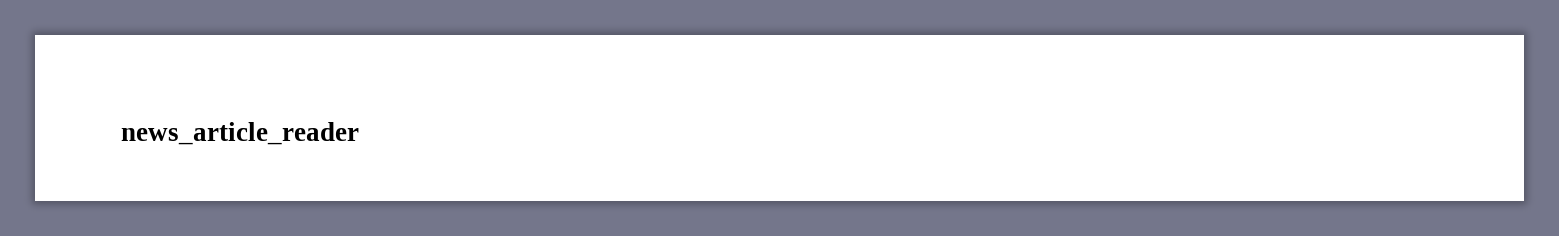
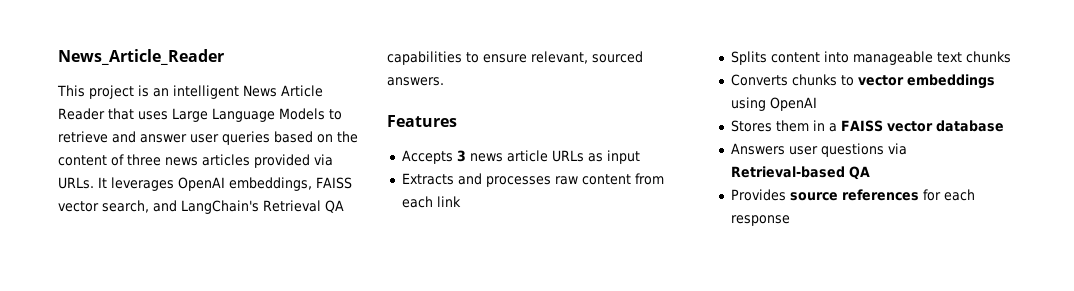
[121,122,359,145] news_article_reader -> [58,49,224,65] [57,85,323,99] [58,108,342,122] [58,131,358,145] [58,154,333,168] [58,177,352,191] [58,200,344,214] [387,51,643,65] [387,77,444,86] [387,115,457,127] [401,150,640,164] [401,173,664,187] [401,196,461,208] [730,51,1011,65] [730,74,995,89] [730,97,817,111] [730,120,1004,132] [730,143,907,157] [730,166,870,180] [730,189,975,201] [730,215,790,226] News_Article_Reader // This project is an intelligent News Article Reader that uses Large Language Models to retrieve and answer user queries based on the content of three news articles provided via URLs. It leverages OpenAI embeddings, FAISS vector search, and LangChain's Retrieval QA capabilities to ensure relevant, sourced answers. // Features // Accepts 3 news article URLs as input // Extracts and processes raw content from each link // Splits content into manageable text chunks // Converts chunks to vector embeddings using OpenAI // Stores them in a FAISS vector database // Answers user questions via Retrieval-based QA // Provides source references for each response

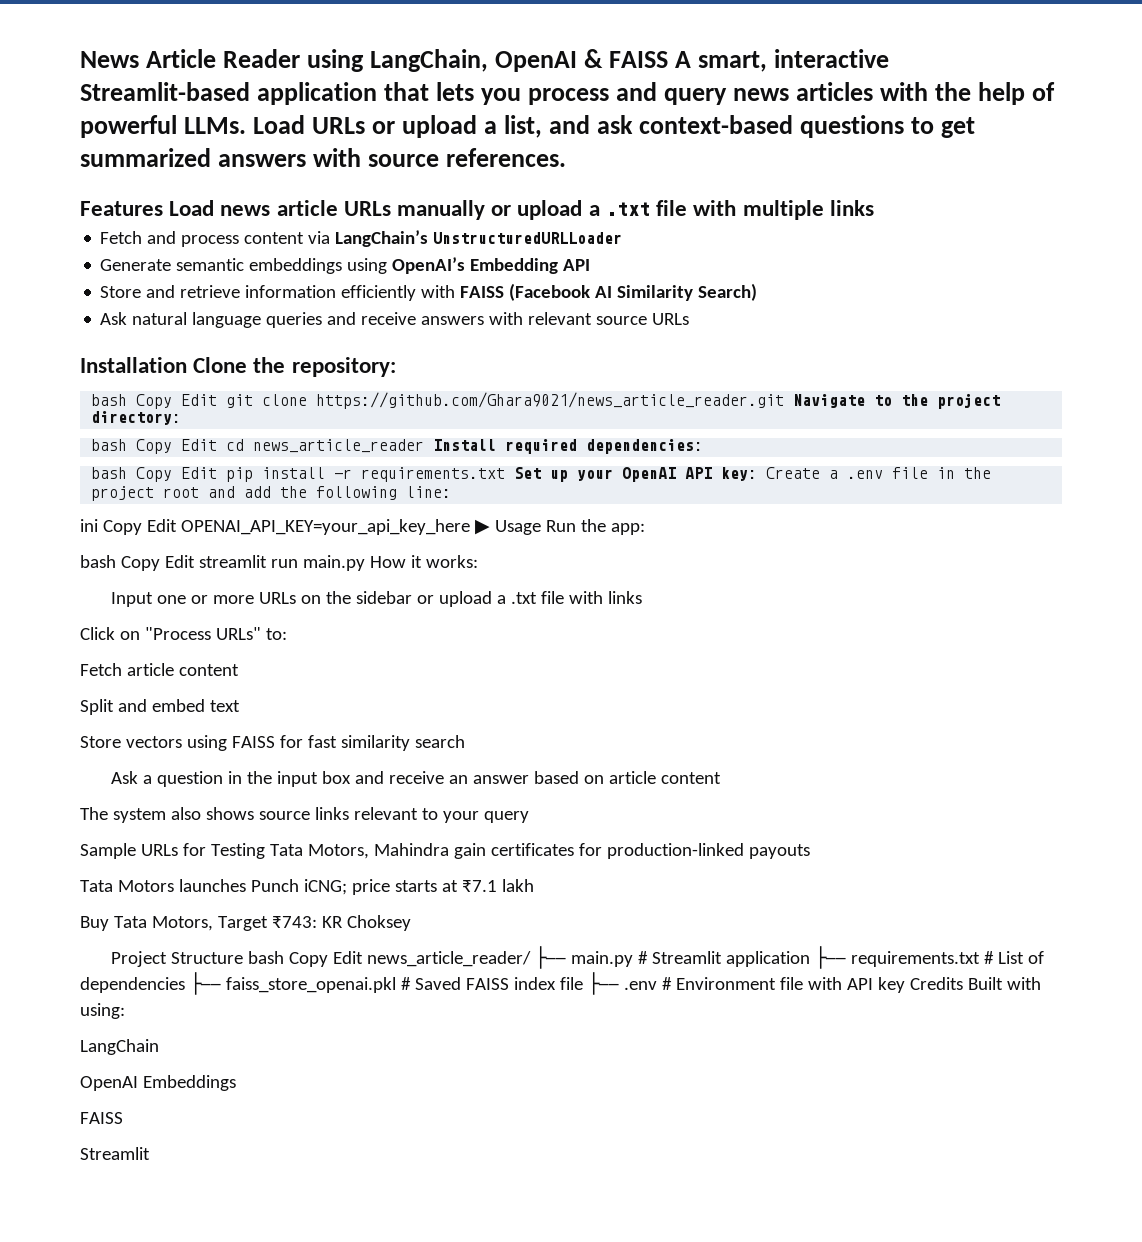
[58,49,224,65] [57,85,323,99] [58,108,342,122] [58,131,358,145] [58,154,333,168] [58,177,352,191] [58,200,344,214] [387,51,643,65] [387,77,444,86] News_Article_Reader // This project is an intelligent News Article Reader that uses Large Language Models to retrieve and answer user queries based on the content of three news articles provided via URLs. It leverages OpenAI embeddings, FAISS vector search, and LangChain's Retrieval QA capabilities to ensure relevant, sourced answers. -> [80,49,890,72] [80,82,1056,105] [80,115,976,138] [80,148,567,167] News Article Reader using LangChain, OpenAI & FAISS A smart, interactive Streamlit-based application that lets you process and query news articles with the help of powerful LLMs. Load URLs or upload a list, and ask context-based questions to get summarized answers with source references.
[401,150,466,164] // Accepts 3 -> [169,200,215,216] Load
[587,150,640,164] [401,173,664,187] [401,196,461,208] [730,51,1011,65] [730,74,995,89] [730,97,817,111] [730,120,1004,132] [730,143,907,157] [730,166,870,180] [730,189,975,201] [730,215,790,226] as input // Extracts and processes raw content from each link // Splits content into manageable text chunks // Converts chunks to vector embeddings using OpenAI // Stores them in a FAISS vector database // Answers user questions via Retrieval-based QA // Provides source references for each response -> [397,200,874,220] [100,230,623,247] [100,257,591,274] [100,283,758,301] [100,312,690,328] [80,357,396,377] [91,392,1001,409] [91,411,182,425] [91,439,704,454] [91,467,992,482] [91,486,452,501] [80,519,645,535] [80,555,478,571] [110,591,642,607] [80,627,287,640] [80,663,239,676] [80,699,240,715] [80,735,465,751] [110,771,721,787] [80,807,529,823] [80,843,810,859] [80,879,534,895] [80,915,411,931] [110,946,1044,969] [80,972,1041,995] [80,1003,125,1019] [80,1039,159,1055] [80,1075,236,1091] [80,1112,123,1124] [80,1147,150,1160] manually or upload a .txt file with multiple links // Fetch and process content via LangChain’s UnstructuredURLLoader // Generate semantic embeddings using OpenAI’s Embedding API // Store and retrieve information efficiently with FAISS (Facebook AI Similarity Search) // Ask natural language queries and receive answers with relevant source URLs // Installation Clone the repository: // bash Copy Edit git clone https://github.com/Ghara9021/news_article_reader.git Navigate to the project directory: // bash Copy Edit cd news_article_reader Install required dependencies: // bash Copy Edit pip install -r requirements.txt Set up your OpenAI API key: Create a .env file in the project root and add the following line: // ini Copy Edit OPENAI_API_KEY=your_api_key_here ▶ Usage Run the app: // bash Copy Edit streamlit run main.py How it works: // Input one or more URLs on the sidebar or upload a .txt file with links // Click on "Process URLs" to: // Fetch article content // Split and embed text // Store vectors using FAISS for fast similarity search // Ask a question in the input box and receive an answer based on article content // The system also shows source links relevant to your query // Sample URLs for Testing Tata Motors, Mahindra gain certificates for production-linked payouts // Tata Motors launches Punch iCNG; price starts at ₹7.1 lakh // Buy Tata Motors, Target ₹743: KR Choksey // Project Structure bash Copy Edit news_article_reader/ ├── main.py # Streamlit application ├── requirements.txt # List of dependencies ├── faiss_store_openai.pkl # Saved FAISS index file ├── .env # Environment file with API key Credits Built with using: // LangChain // OpenAI Embeddings // FAISS // Streamlit

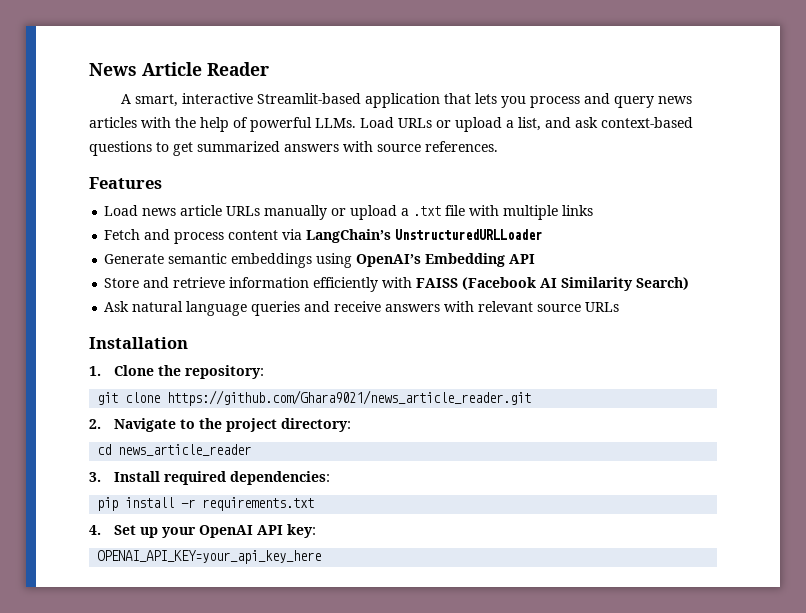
[307,49,669,72] using LangChain, OpenAI & FAISS -> (269, 69) //
(163, 208) none -> (162, 183) //
(187, 365) none -> [89,366,101,376] // 1.
[91,394,218,409] bash Copy Edit -> (264, 372) none
(785, 400) none -> [89,419,101,429] // 2.
[91,439,218,454] bash Copy Edit -> (351, 425) none
(425, 446) none -> [89,472,101,482] // 3.
[91,467,218,482] bash Copy Edit -> (330, 478) none
(506, 474) none -> [89,525,101,535] // 4.
[766,467,992,479] [91,486,452,501] [80,519,645,535] [80,555,478,571] [110,591,642,607] [80,627,287,640] [80,663,239,676] [80,699,240,715] [80,735,465,751] [110,771,721,787] [80,807,529,823] [80,843,810,859] [80,879,534,895] [80,915,411,931] [110,946,1044,969] [80,972,1041,995] [80,1003,125,1019] [80,1039,159,1055] [80,1075,236,1091] [80,1112,123,1124] [80,1147,150,1160] Create a .env file in the project root and add the following line: // ini Copy Edit OPENAI_API_KEY=your_api_key_here ▶ Usage Run the app: // bash Copy Edit streamlit run main.py How it works: // Input one or more URLs on the sidebar or upload a .txt file with links // Click on "Process URLs" to: // Fetch article content // Split and embed text // Store vectors using FAISS for fast similarity search // Ask a question in the input box and receive an answer based on article content // The system also shows source links relevant to your query // Sample URLs for Testing Tata Motors, Mahindra gain certificates for production-linked payouts // Tata Motors launches Punch iCNG; price starts at ₹7.1 lakh // Buy Tata Motors, Target ₹743: KR Choksey // Project Structure bash Copy Edit news_article_reader/ ├── main.py # Streamlit application ├── requirements.txt # List of dependencies ├── faiss_store_openai.pkl # Saved FAISS index file ├── .env # Environment file with API key Credits Built with using: // LangChain // OpenAI Embeddings // FAISS // Streamlit -> [97,550,322,564] // OPENAI_API_KEY=your_api_key_here

